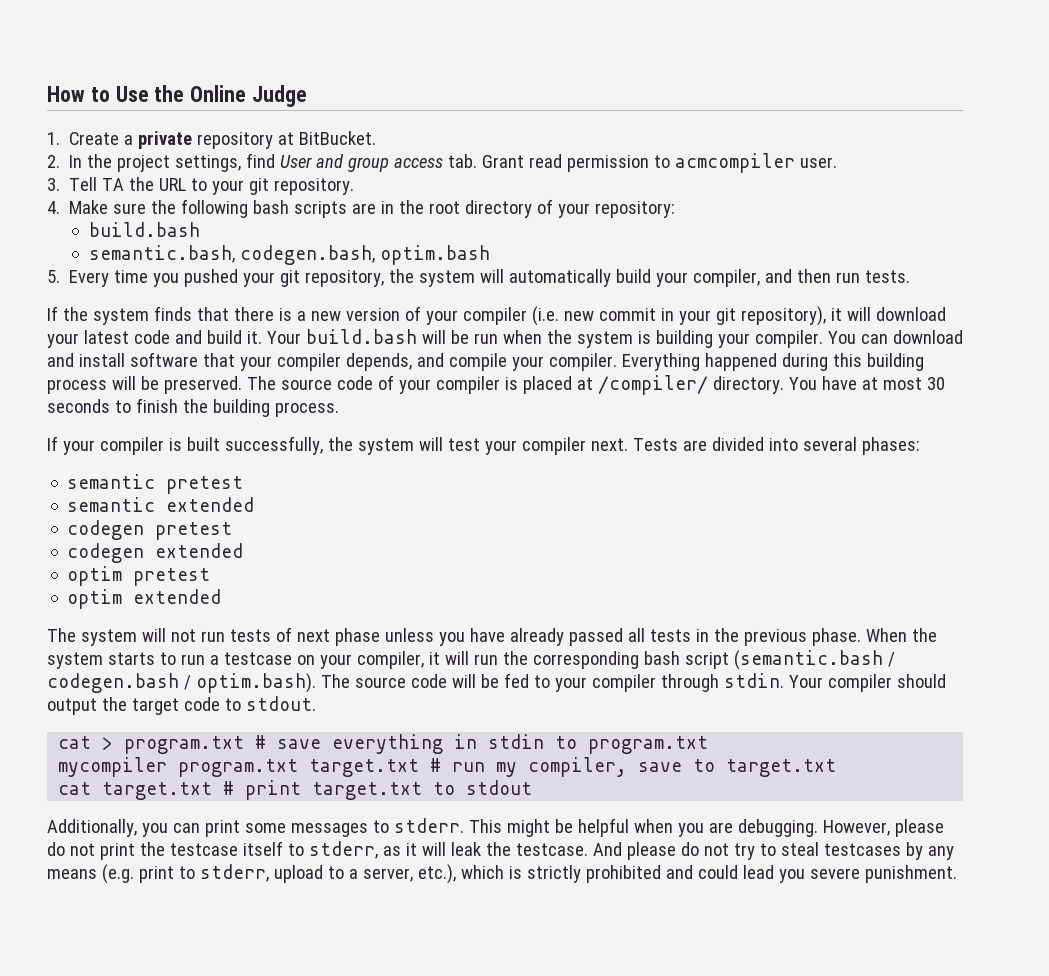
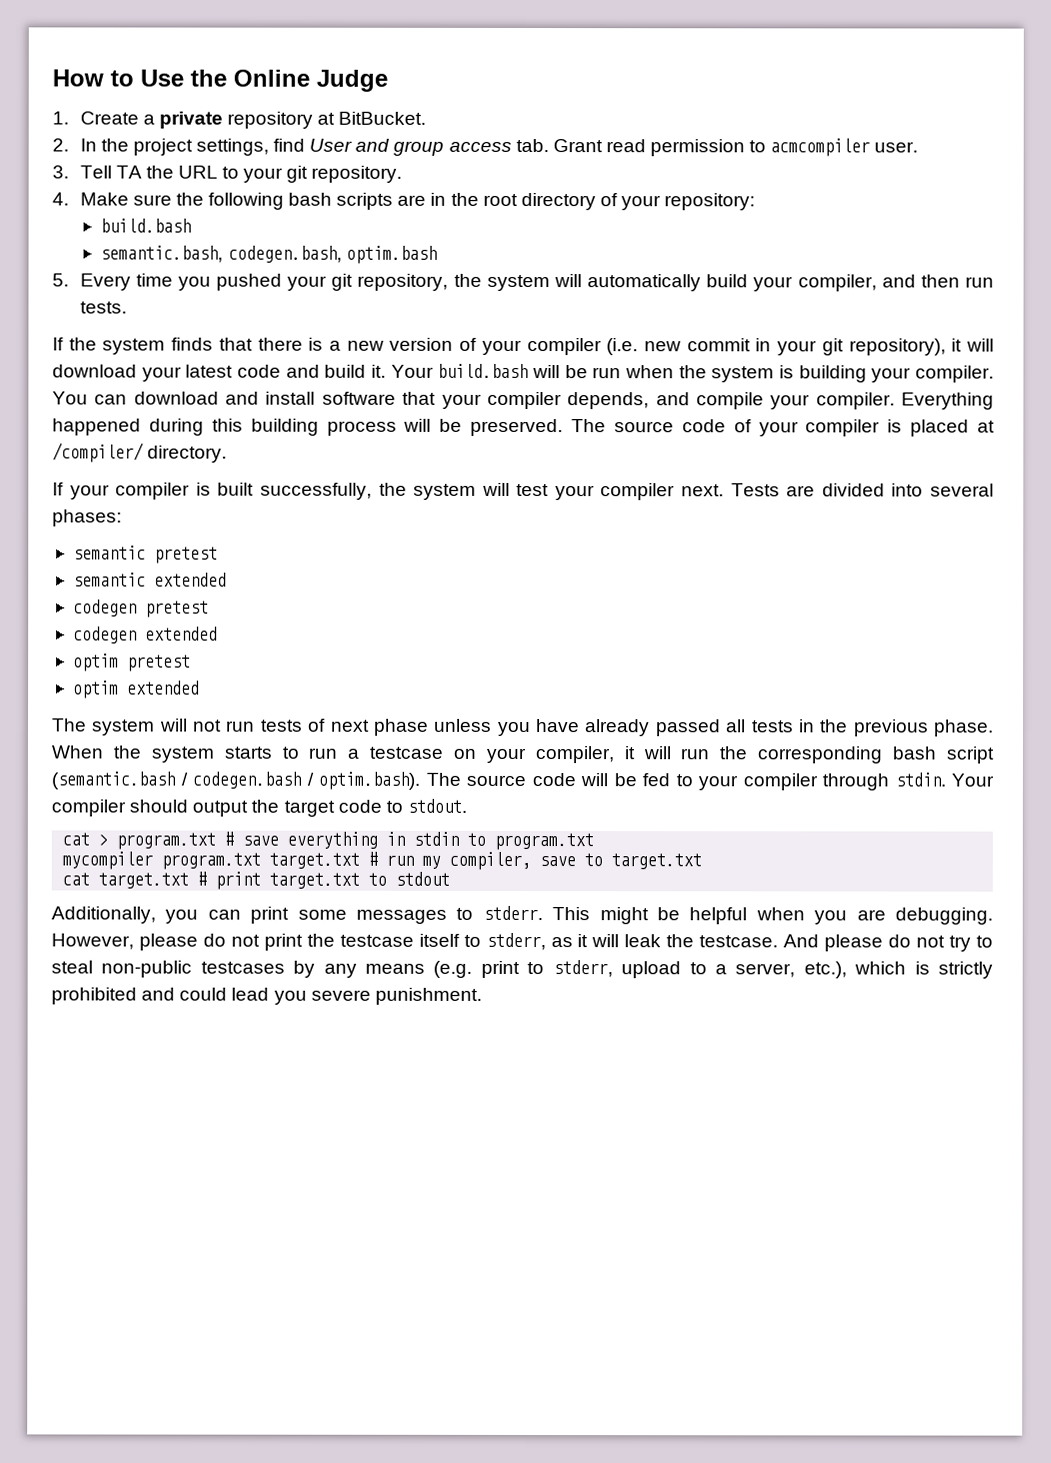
[788,376,945,390] [47,398,339,417] You have at most 30 seconds to finish the building process. -> (228, 454) none
(819, 849) none -> [101,960,193,978] non-public

